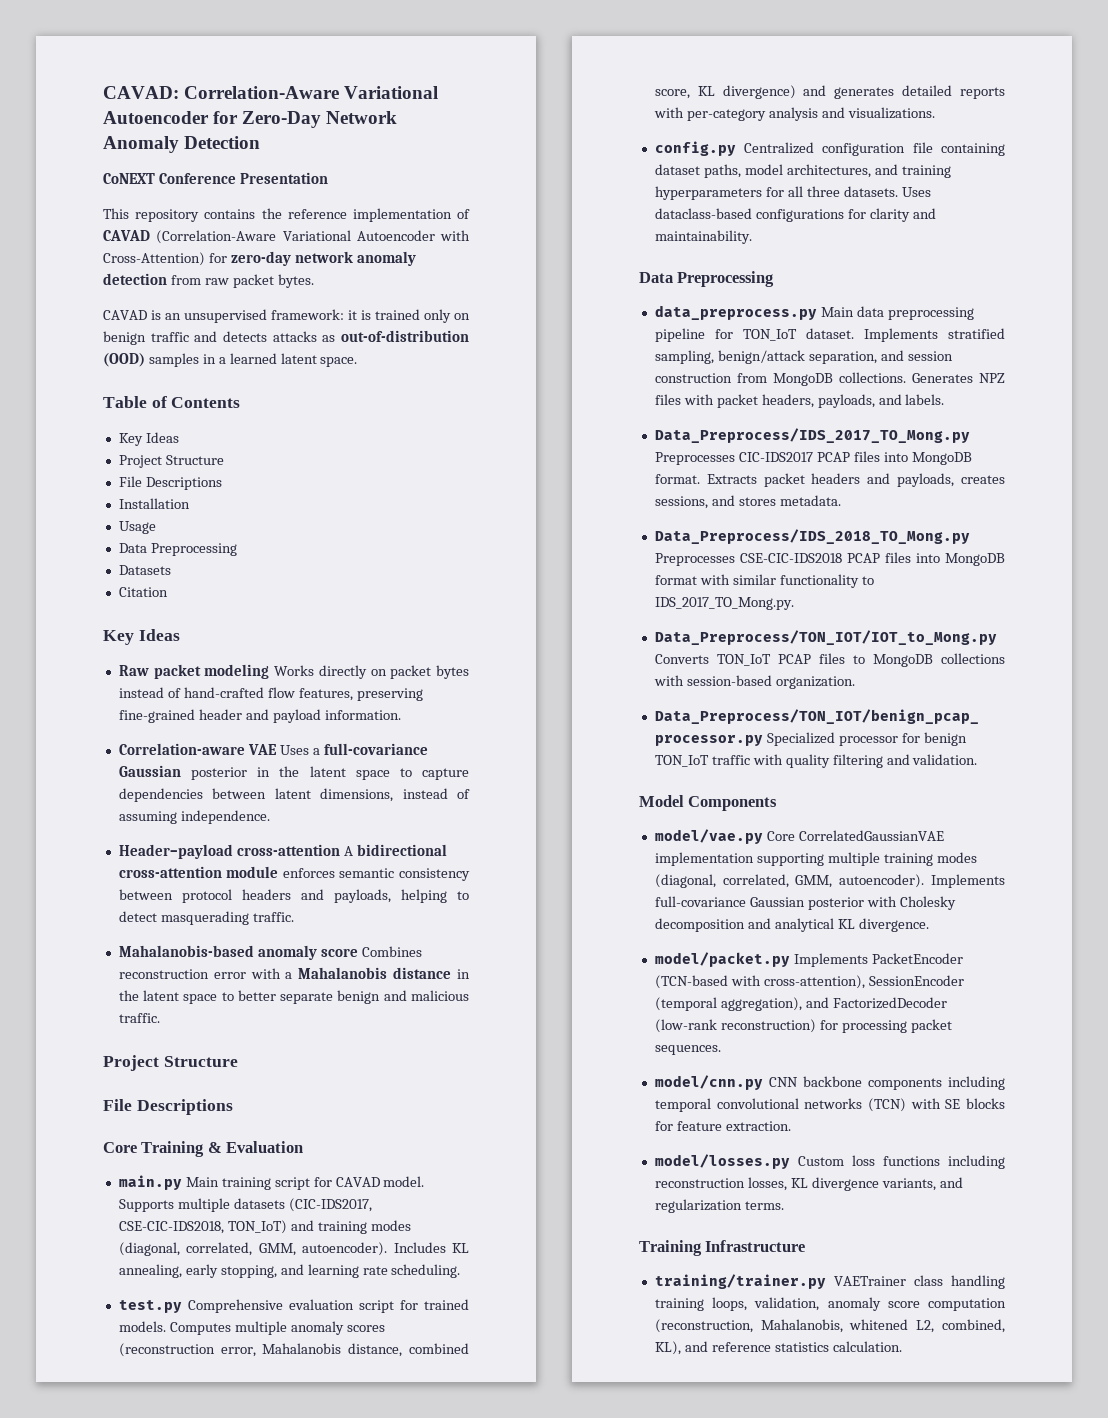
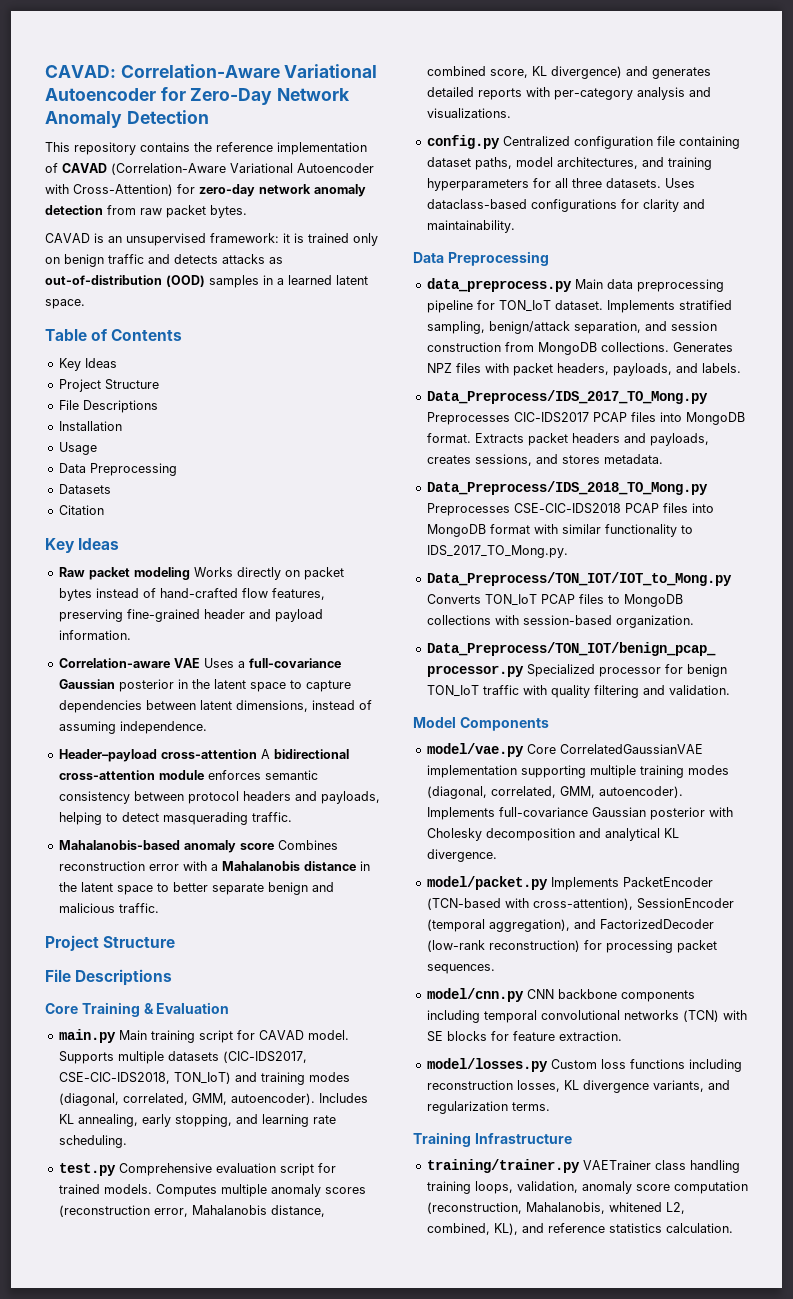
[103,172,328,184] // CoNEXT Conference Presentation -> (209, 117) none

